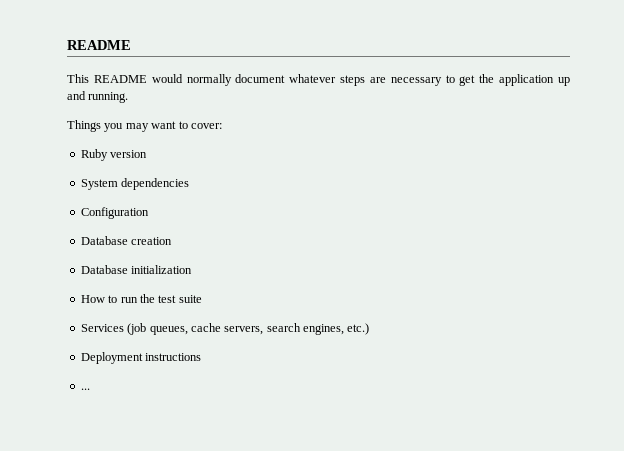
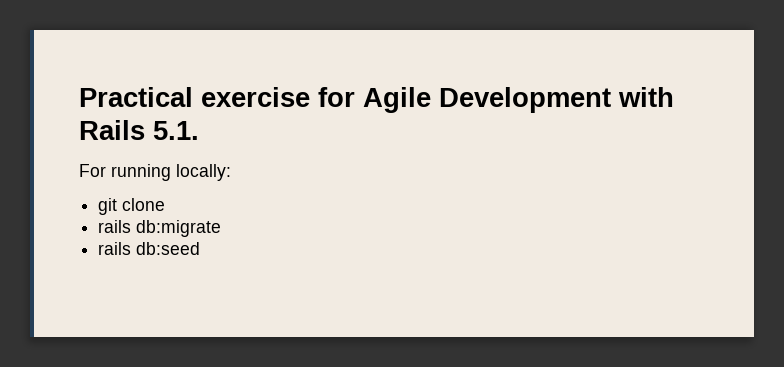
[67,40,131,50] [67,74,571,86] [67,91,129,103] [67,120,222,132] [80,149,148,161] [80,178,190,190] [80,207,149,219] [80,236,173,245] [80,265,193,274] [80,294,202,303] [80,323,370,335] [80,352,202,364] [80,388,90,390] README // This README would normally document whatever steps are necessary to get the application up and running. // Things you may want to cover: // Ruby version // System dependencies // Configuration // Database creation // Database initialization // How to run the test suite // Services (job queues, cache servers, search engines, etc.) // Deployment instructions // ... -> [79,87,674,113] [79,120,199,140] [79,164,231,181] [98,198,166,215] [98,220,222,237] [98,242,201,255] Practical exercise for Agile Development with Rails 5.1. // For running locally: // git clone // rails db:migrate // rails db:seed

